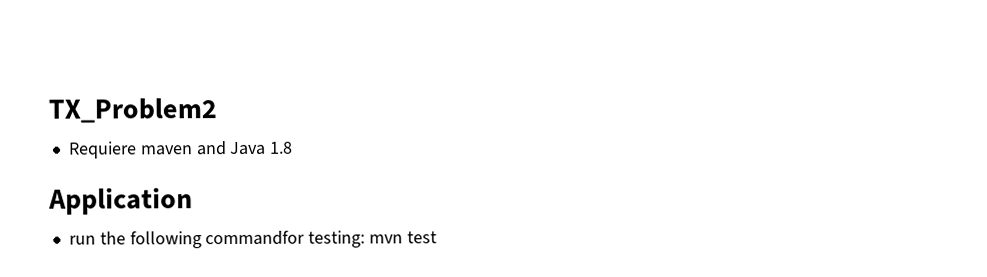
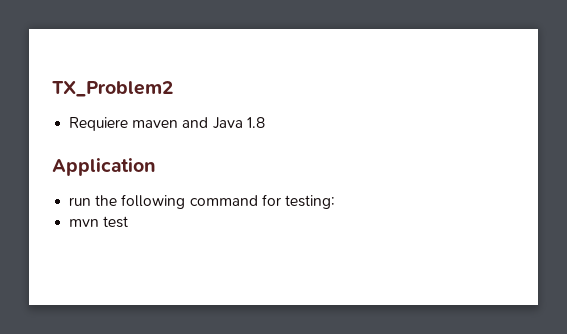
[205,230,306,246] commandfor -> [189,194,281,206] command for
(366, 239) none -> (335, 202) //

